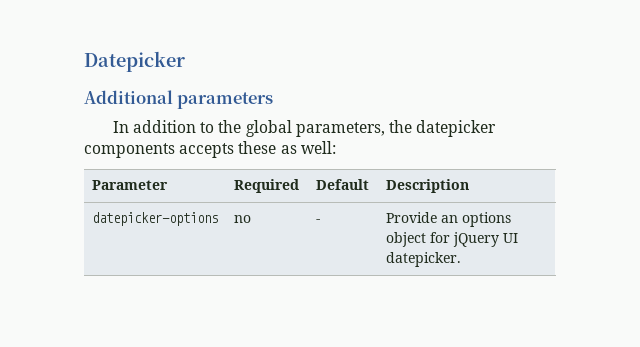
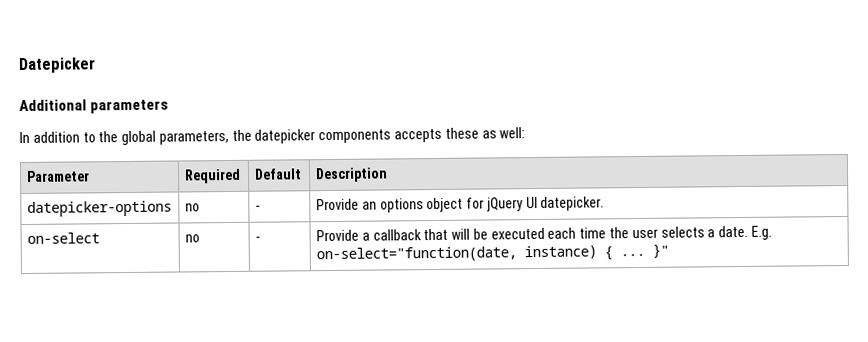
(461, 259) none -> [26,232,100,244] [184,234,200,243] [254,236,260,242] [315,225,772,242] [315,243,669,263] // on-select | no | - | Provide a callback that will be executed each time the user selects a date. E.g. on-select="function(date, instance) { ... }"

